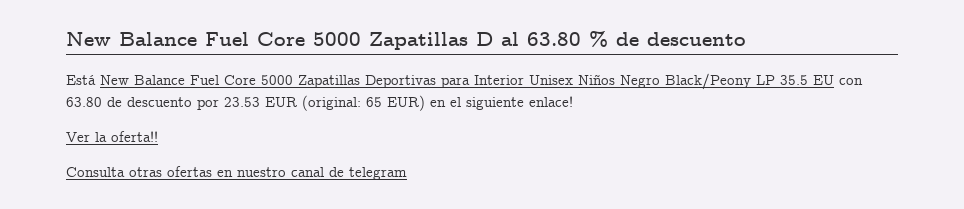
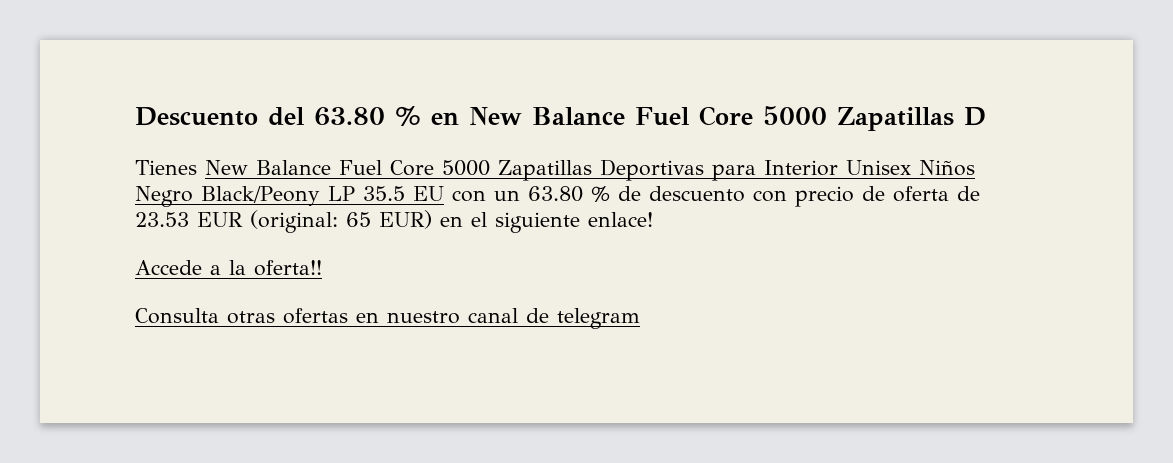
(66, 39) none -> [135,106,459,126] Descuento del 63.80 % en
[501,31,746,47] [66,75,96,85] al 63.80 % de descuento // Está -> [135,160,197,175] // Tienes
[66,97,219,110] 63.80 de descuento por -> [493,186,980,207] un 63.80 % de descuento con precio de oferta de
[66,132,90,142] Ver -> [135,260,221,275] Accede a

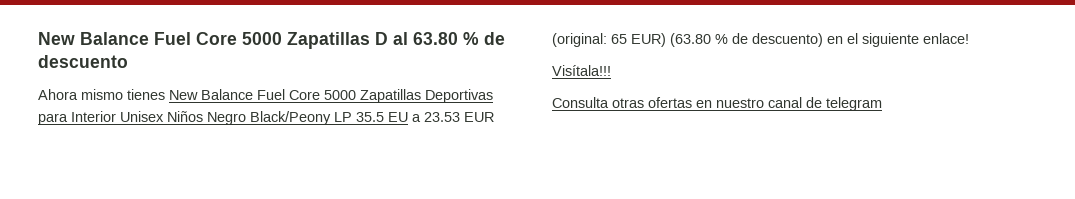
[135,106,459,126] Descuento del 63.80 % en -> (38, 38) none
[135,160,197,175] // Tienes -> [393,32,505,45] [38,55,128,68] [38,89,165,100] al 63.80 % de descuento // Ahora mismo tienes
[451,186,980,207] con un 63.80 % de descuento con precio de oferta de -> [412,114,421,122] a
(432, 219) none -> [670,33,823,47] (63.80 % de descuento)
[135,260,322,276] Accede a la oferta!! -> [552,65,611,76] Visítala!!!

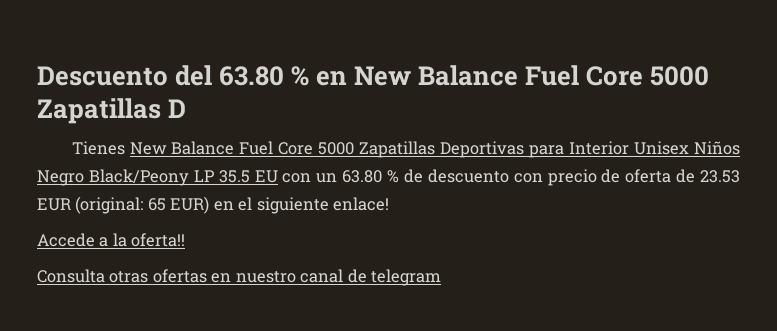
(38, 38) none -> [37,65,348,86] Descuento del 63.80 % en
[393,32,505,45] [38,55,128,68] [38,89,165,100] al 63.80 % de descuento // Ahora mismo tienes -> [71,141,125,155] // Tienes
[412,114,421,122] a -> [282,169,696,186] con un 63.80 % de descuento con precio de oferta de
[670,33,823,47] (63.80 % de descuento) -> (210, 205) none
[552,65,611,76] Visítala!!! -> [37,233,186,247] Accede a la oferta!!

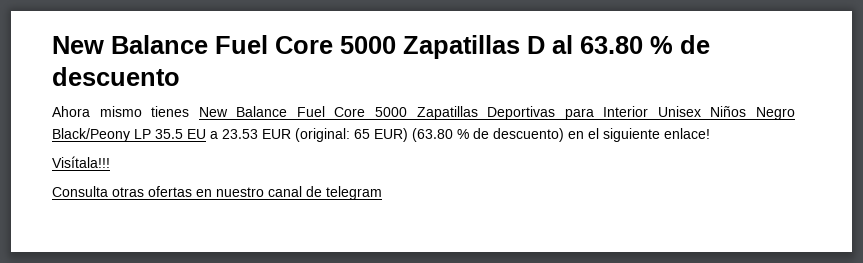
[37,65,348,86] Descuento del 63.80 % en -> (52, 45) none
[71,141,125,155] // Tienes -> [552,35,710,54] [52,67,180,86] [52,106,190,117] al 63.80 % de descuento // Ahora mismo tienes
[282,169,696,186] con un 63.80 % de descuento con precio de oferta de -> [210,131,218,139] a
(210, 205) none -> [412,128,564,142] (63.80 % de descuento)
[37,233,186,247] Accede a la oferta!! -> [52,156,110,168] Visítala!!!

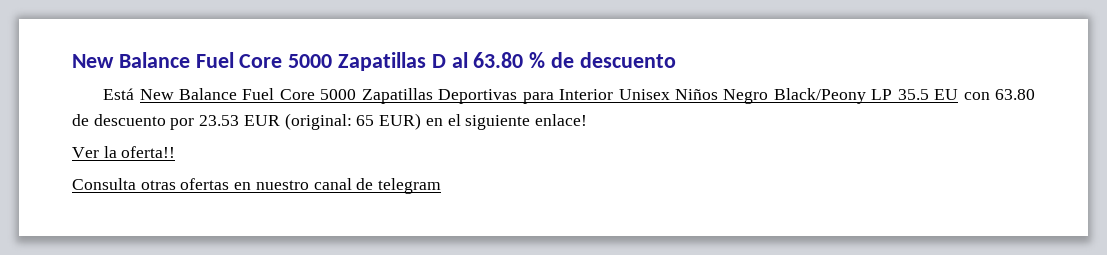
[52,106,190,117] Ahora mismo tienes -> [103,88,135,100] Está
[210,131,218,139] a -> [963,89,1036,100] [72,114,195,130] con 63.80 de descuento por
[412,128,564,142] (63.80 % de descuento) -> (422, 121) none
[52,156,110,168] Visítala!!! -> [72,146,176,158] Ver la oferta!!

